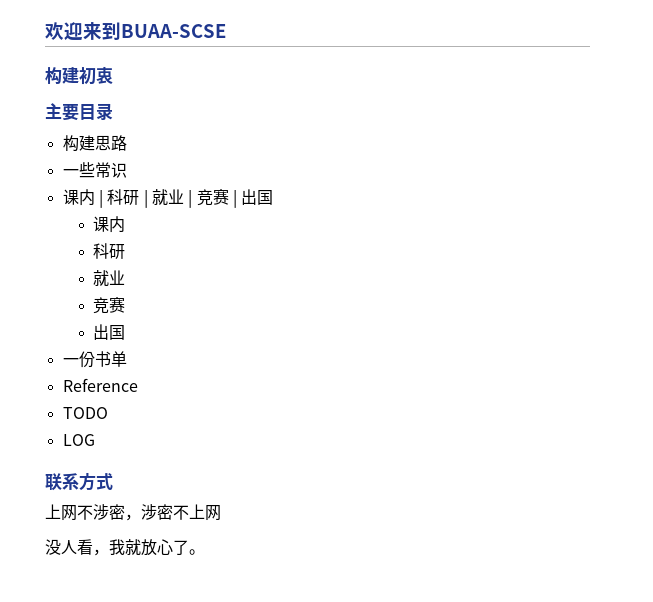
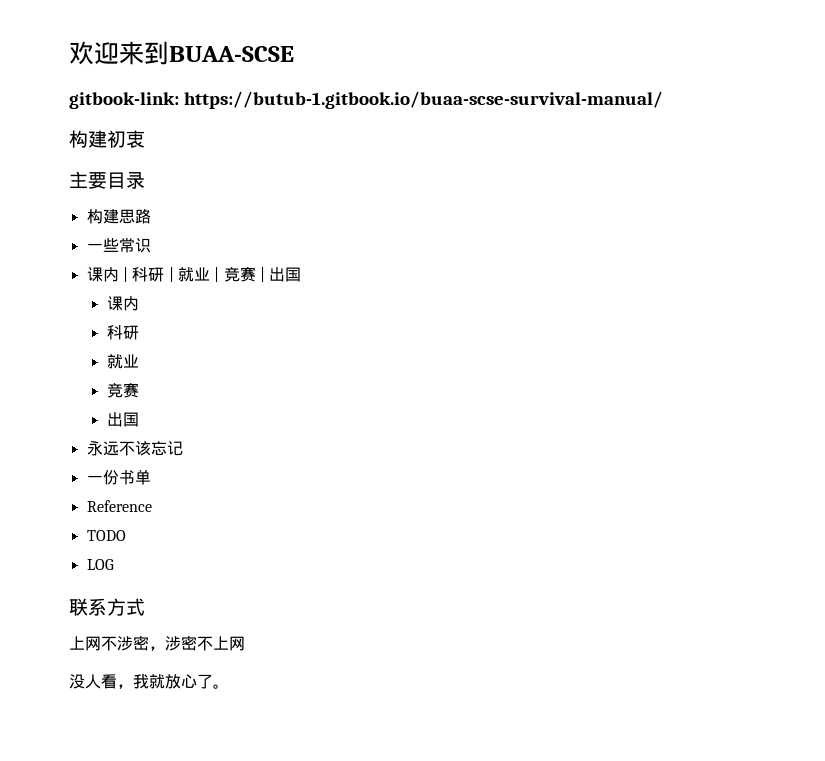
(226, 31) none -> [69,91,663,109] // gitbook-link: https://butub-1.gitbook.io/buaa-scse-survival-manual/
(126, 332) none -> [86,440,183,456] // 永远不该忘记

